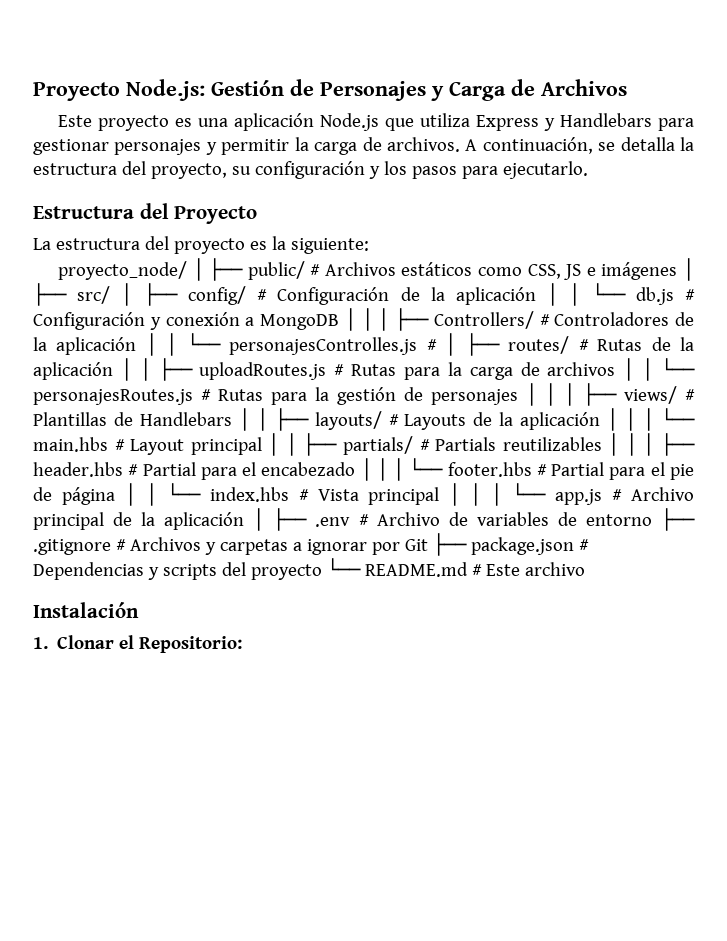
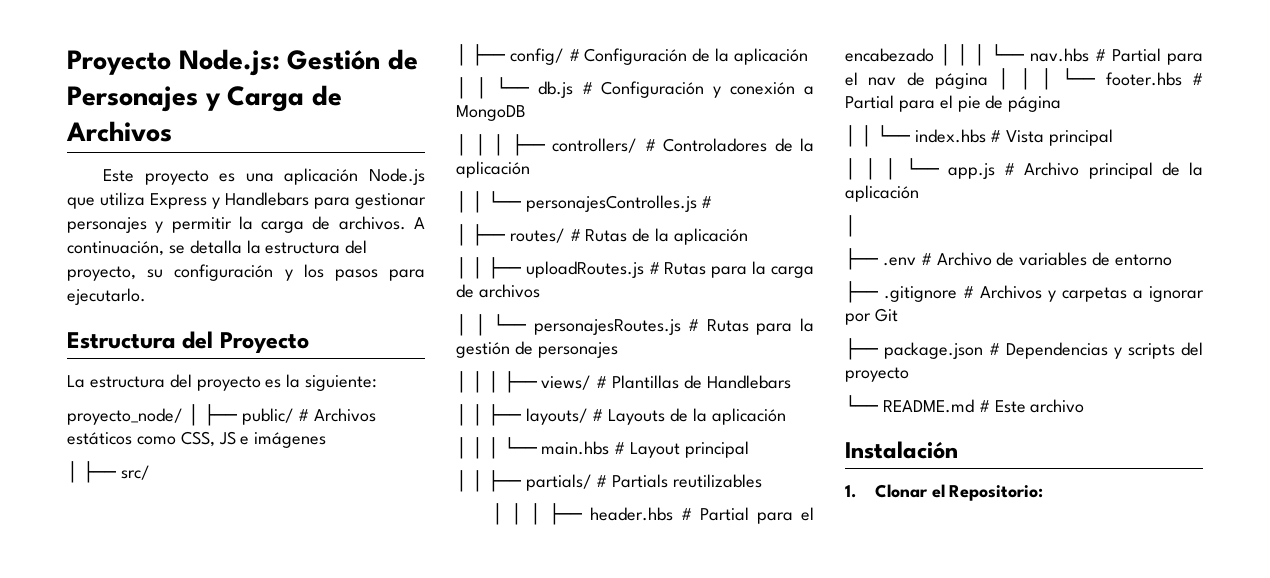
(678, 271) none -> (327, 440) //
(111, 295) none -> (150, 472) //
(536, 296) none -> (809, 56) //
[344,308,534,331] │ │ │ ├── Controllers/ -> [456,134,637,156] // │ │ │ ├── controllers/
(137, 346) none -> (530, 169) //
(437, 345) none -> (713, 202) //
(113, 371) none -> (749, 236) //
(616, 369) none -> (540, 291) //
(518, 397) none -> (618, 350) //
(232, 419) none -> (791, 382) //
(601, 421) none -> (786, 416) //
(262, 446) none -> (750, 449) //
(602, 444) none -> (763, 481) //
(444, 467) none -> [1030,48,1203,65] [845,68,1097,90] nav.hbs # Partial para el nav de página │ │ │ └──
(115, 496) none -> (1062, 104) //
(440, 496) none -> (1114, 137) //
[253,508,265,531] │ -> [845,215,856,237] // │ //
(652, 520) none -> (1173, 260) //
(428, 545) none -> (898, 315) //
(322, 572) none -> (909, 374) //

